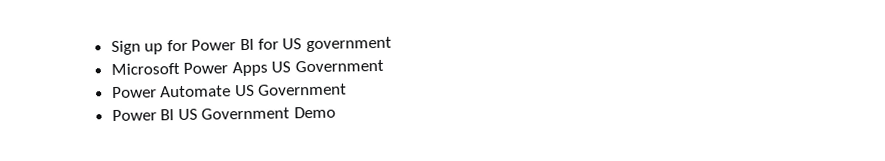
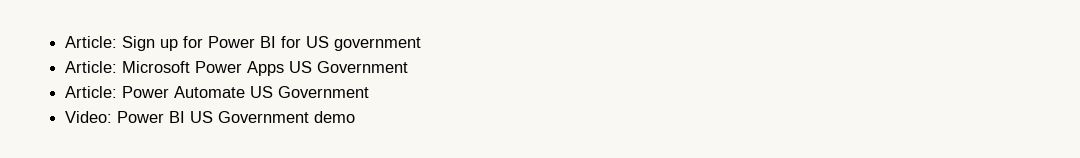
(110, 48) none -> [65,36,118,48] Article:
(392, 44) none -> [65,61,118,73] Article:
(385, 66) none -> [65,86,118,98] Article:
(348, 89) none -> [65,111,113,123] Video:
[294,106,337,119] Demo -> [314,111,356,123] demo

